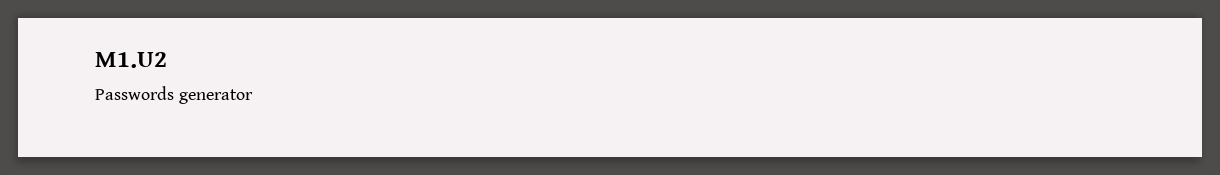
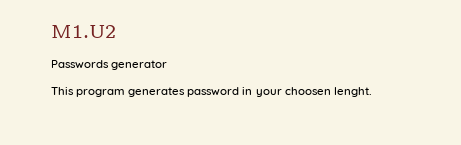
(253, 96) none -> [51,87,372,97] // This program generates password in your choosen lenght.

